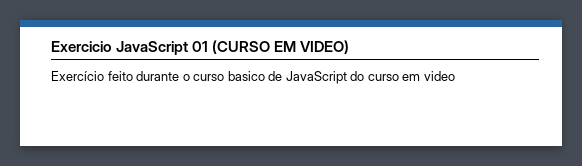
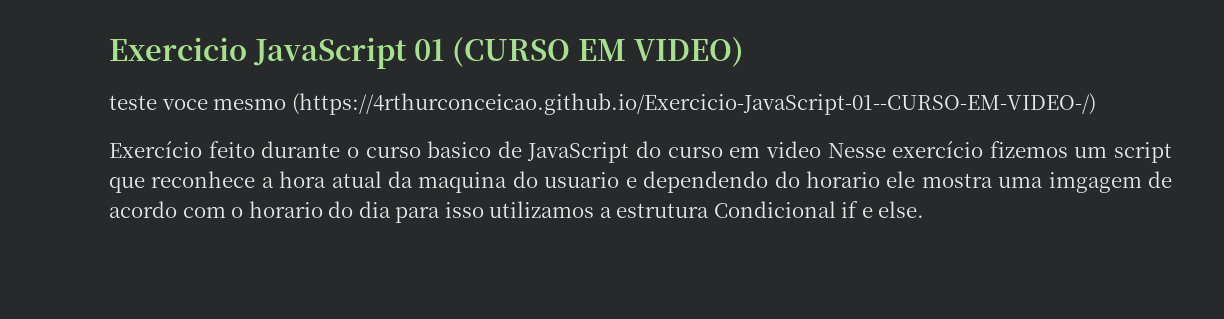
(350, 47) none -> [109,93,1096,115] // teste voce mesmo (https://4rthurconceicao.github.io/Exercicio-JavaScript-01--CURSO-EM-VIDEO-/)
(455, 76) none -> [827,141,1172,163] [109,171,1172,193] [109,201,925,223] Nesse exercício fizemos um script que reconhece a hora atual da maquina do usuario e dependendo do horario ele mostra uma imgagem de acordo com o horario do dia para isso utilizamos a estrutura Condicional if e else.

